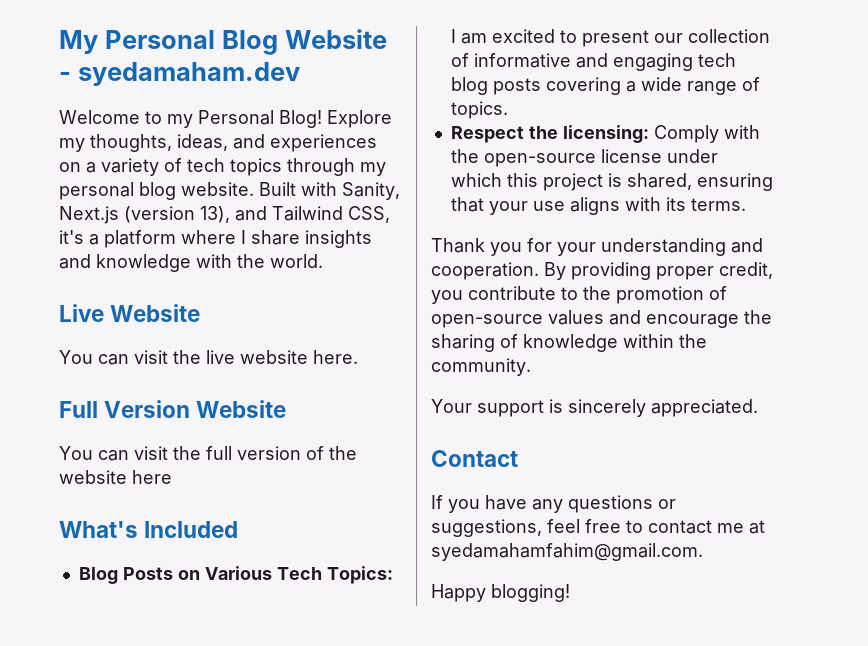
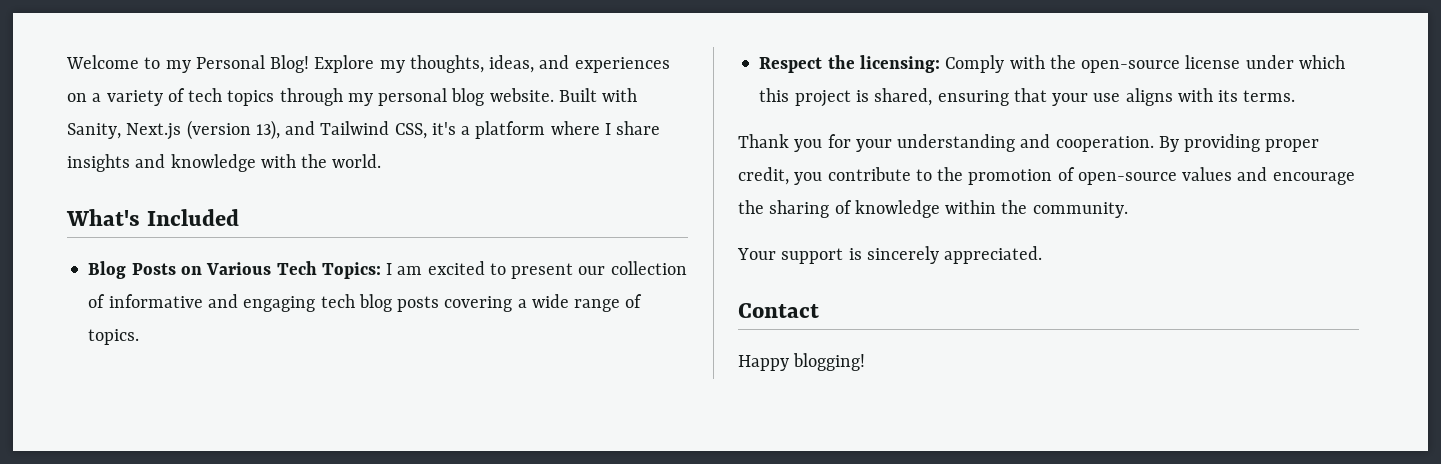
[59,29,387,55] [59,62,300,86] My Personal Blog Website - syedamaham.dev // -> (66, 62) none
[59,304,201,322] [59,350,358,365] [59,400,287,418] [59,446,357,461] [59,470,172,484] // Live Website // You can visit the live website here. // Full Version Website // You can visit the full version of the website here -> (382, 161) none
[431,495,676,513] [431,519,765,537] [431,543,703,561] // If you have any questions or suggestions, feel free to contact me at syedamahamfahim@gmail.com. -> (819, 310) none

